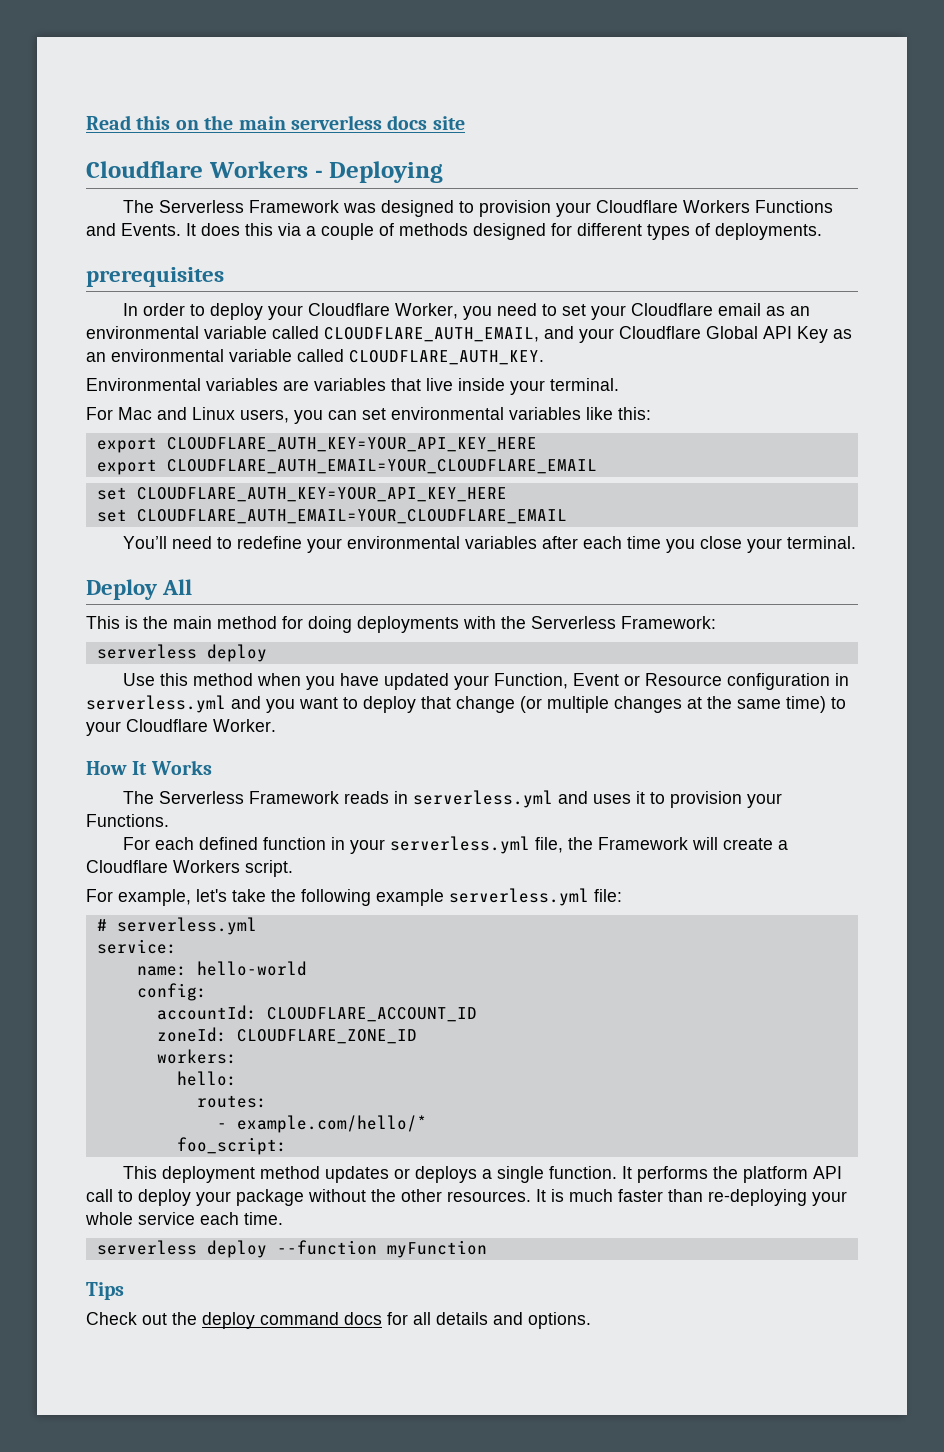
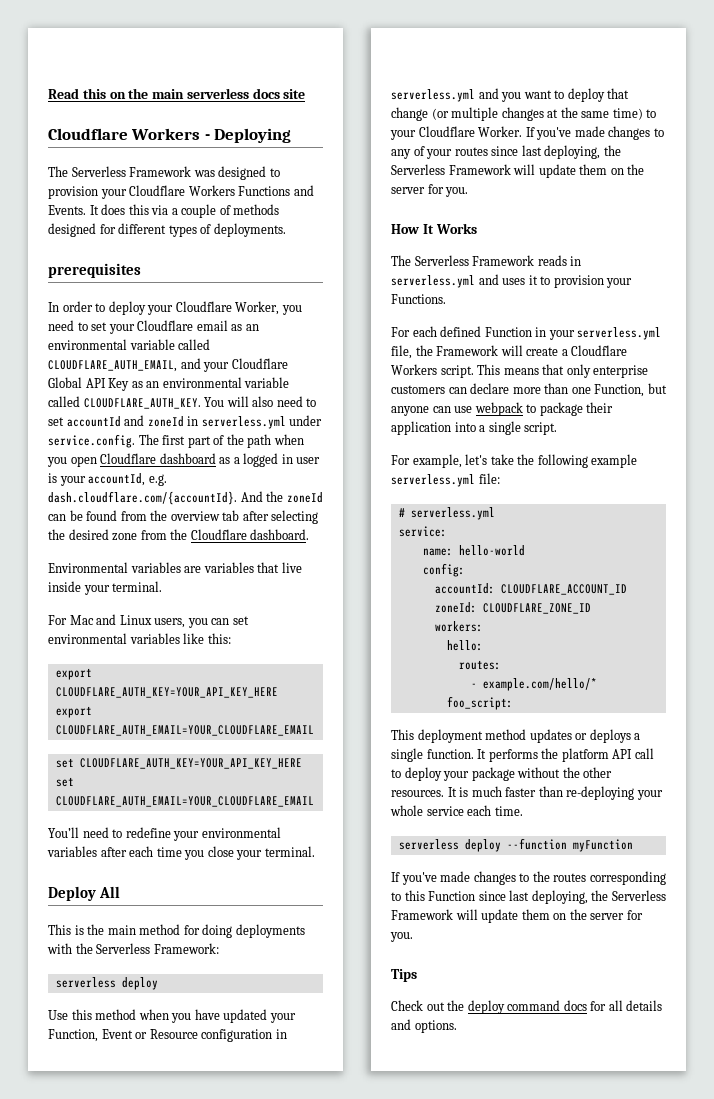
(544, 357) none -> [204,396,317,407] [48,415,323,429] [48,434,304,448] [47,453,321,467] [48,473,167,486] [48,491,323,505] [48,510,319,524] [48,529,310,541] You will also need to set accountId and zoneId in serverless.yml under service.config. The first part of the path when you open Cloudflare dashboard as a logged in user is your accountId, e.g. dash.cloudflare.com/{accountId}. And the zoneId can be found from the overview tab after selecting the desired zone from the Cloudflare dashboard.
(276, 725) none -> [525,126,664,140] [391,145,621,159] [391,164,645,178] [391,184,469,197] If you've made changes to any of your routes since last deploying, the Serverless Framework will update them on the server for you.
[263,837,327,850] function -> [484,327,532,337] Function
(293, 868) none -> [477,364,649,378] [391,383,667,397] [391,402,614,416] [391,421,558,435] This means that only enterprise customers can declare more than one Function, but anyone can use webpack to package their application into a single script.
(487, 1249) none -> [391,871,666,885] [391,890,666,904] [391,909,643,923] [390,932,413,942] // If you've made changes to the routes corresponding to this Function since last deploying, the Serverless Framework will update them on the server for you.

